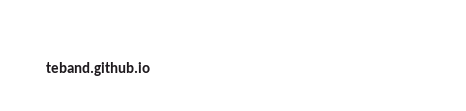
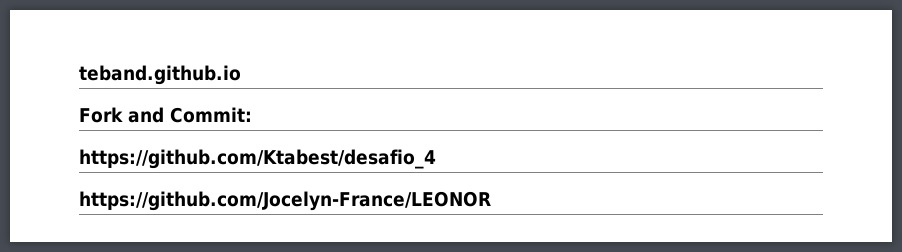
(150, 69) none -> [79,107,252,123] [79,149,436,169] [79,191,491,211] // Fork and Commit: // https://github.com/Ktabest/desafio_4 // https://github.com/Jocelyn-France/LEONOR

